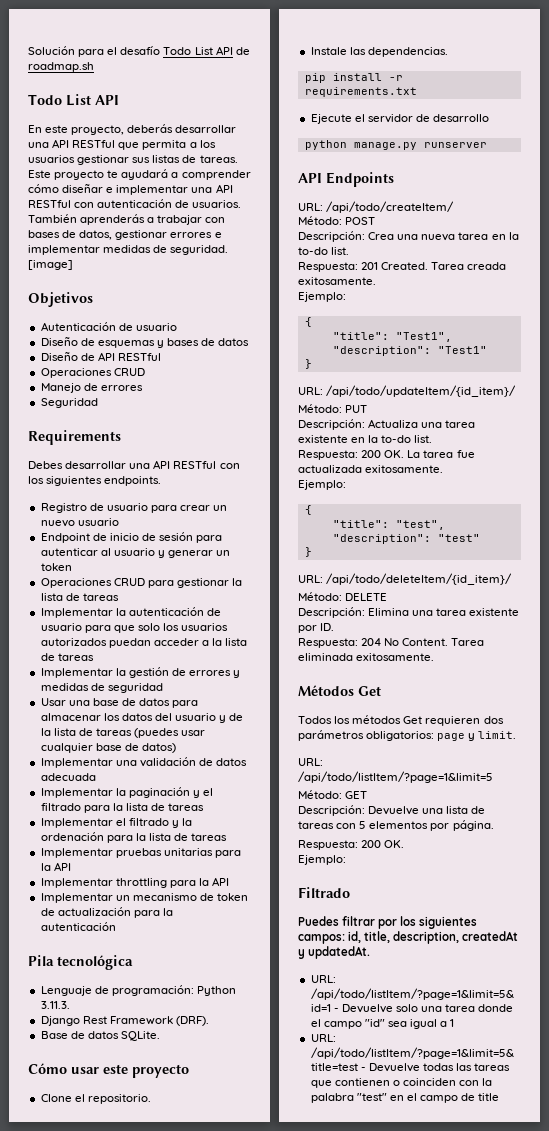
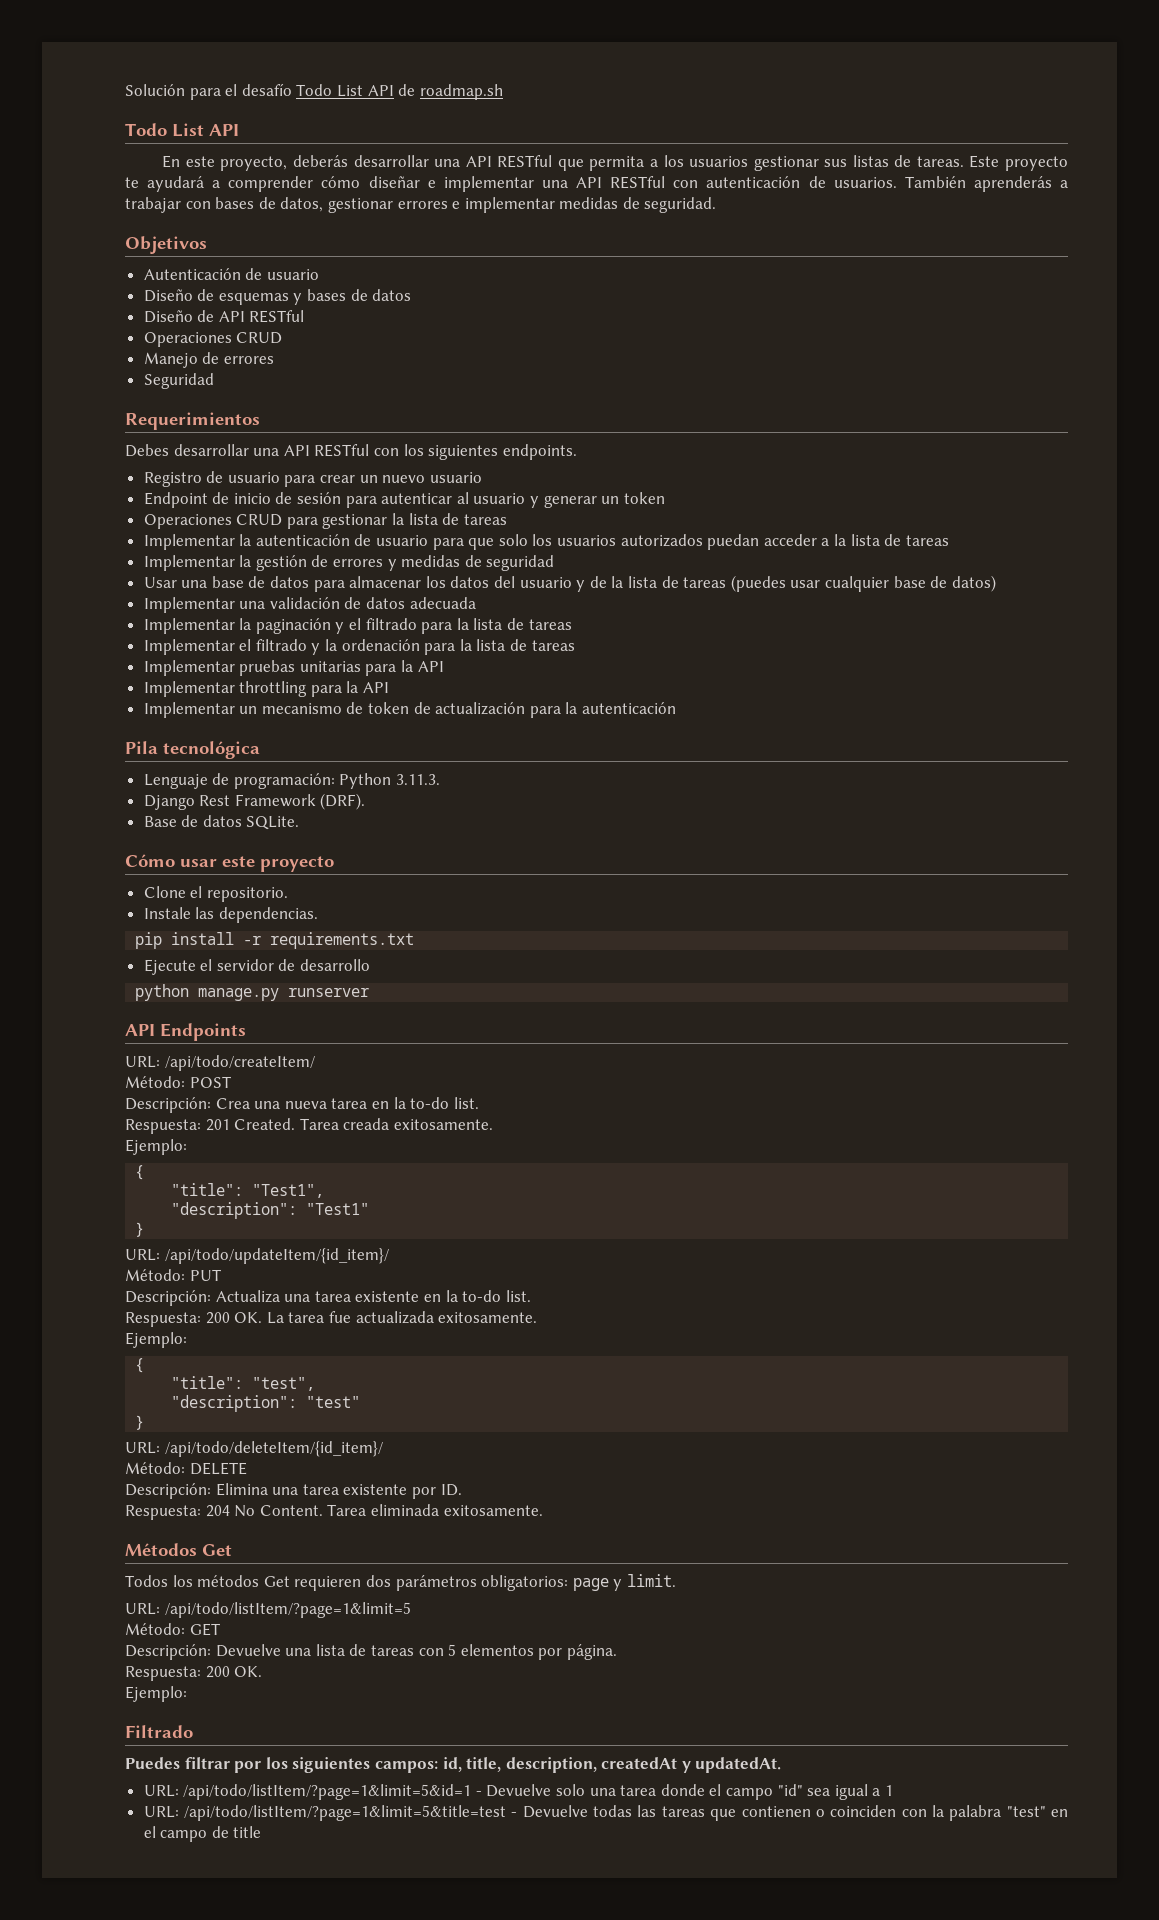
[28,260,73,270] [image] -> (717, 205) none
[28,430,121,445] Requirements -> [125,412,260,430] Requerimientos

